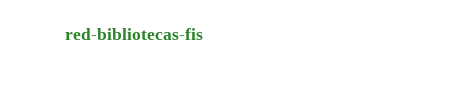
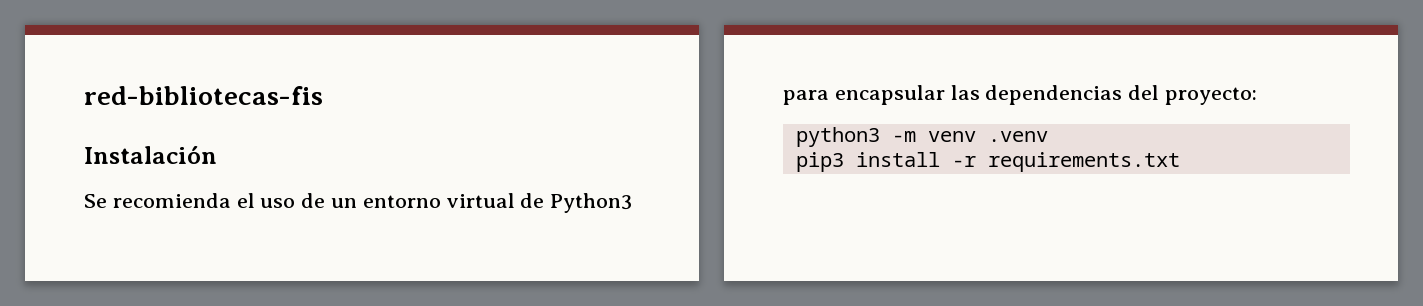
(203, 34) none -> [84,145,217,164] [84,193,633,213] [783,85,1258,105] [795,127,1048,147] [795,152,1180,172] // Instalación // Se recomienda el uso de un entorno virtual de Python3 para encapsular las dependencias del proyecto: // python3 -m venv .venv // pip3 install -r requirements.txt

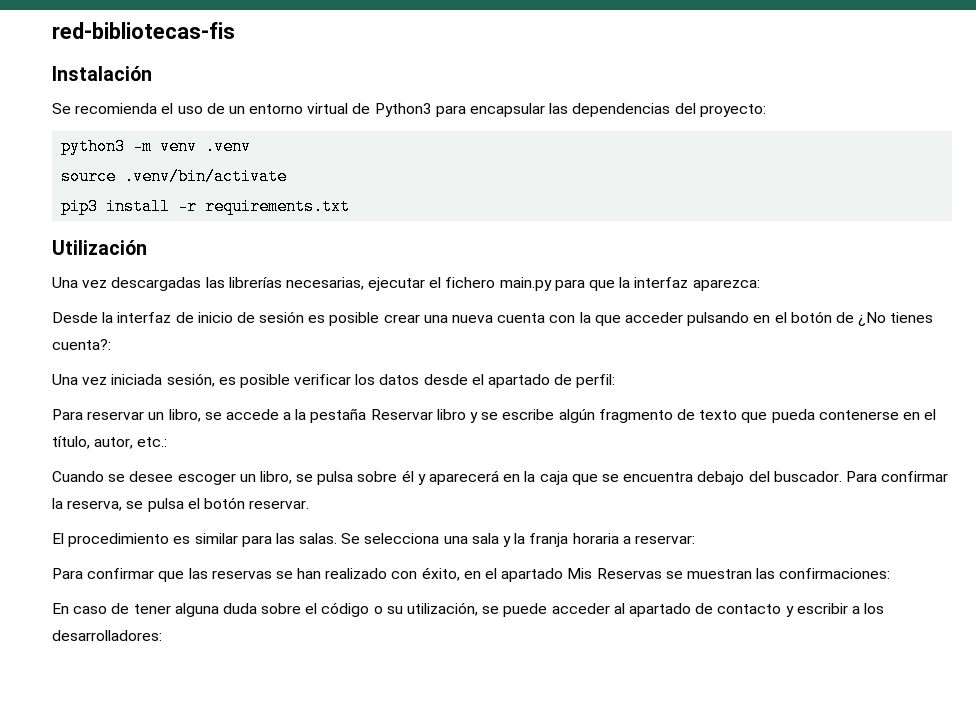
(1048, 136) none -> [61,168,288,185] // source .venv/bin/activate
(1180, 162) none -> [52,240,147,255] [52,277,760,291] [52,311,934,326] [52,339,111,350] [52,373,616,388] [52,408,937,423] [52,436,168,449] [52,470,949,485] [52,497,310,512] [52,533,695,547] [52,567,891,582] [52,602,885,617] [52,630,162,641] // Utilización // Una vez descargadas las librerías necesarias, ejecutar el fichero main.py para que la interfaz aparezca: // Desde la interfaz de inicio de sesión es posible crear una nueva cuenta con la que acceder pulsando en el botón de ¿No tienes cuenta?: // Una vez iniciada sesión, es posible verificar los datos desde el apartado de perfil: // Para reservar un libro, se accede a la pestaña Reservar libro y se escribe algún fragmento de texto que pueda contenerse en el título, autor, etc.: // Cuando se desee escoger un libro, se pulsa sobre él y aparecerá en la caja que se encuentra debajo del buscador. Para confirmar la reserva, se pulsa el botón reservar. // El procedimiento es similar para las salas. Se selecciona una sala y la franja horaria a reservar: // Para confirmar que las reservas se han realizado con éxito, en el apartado Mis Reservas se muestran las confirmaciones: // En caso de tener alguna duda sobre el código o su utilización, se puede acceder al apartado de contacto y escribir a los desarrolladores:

